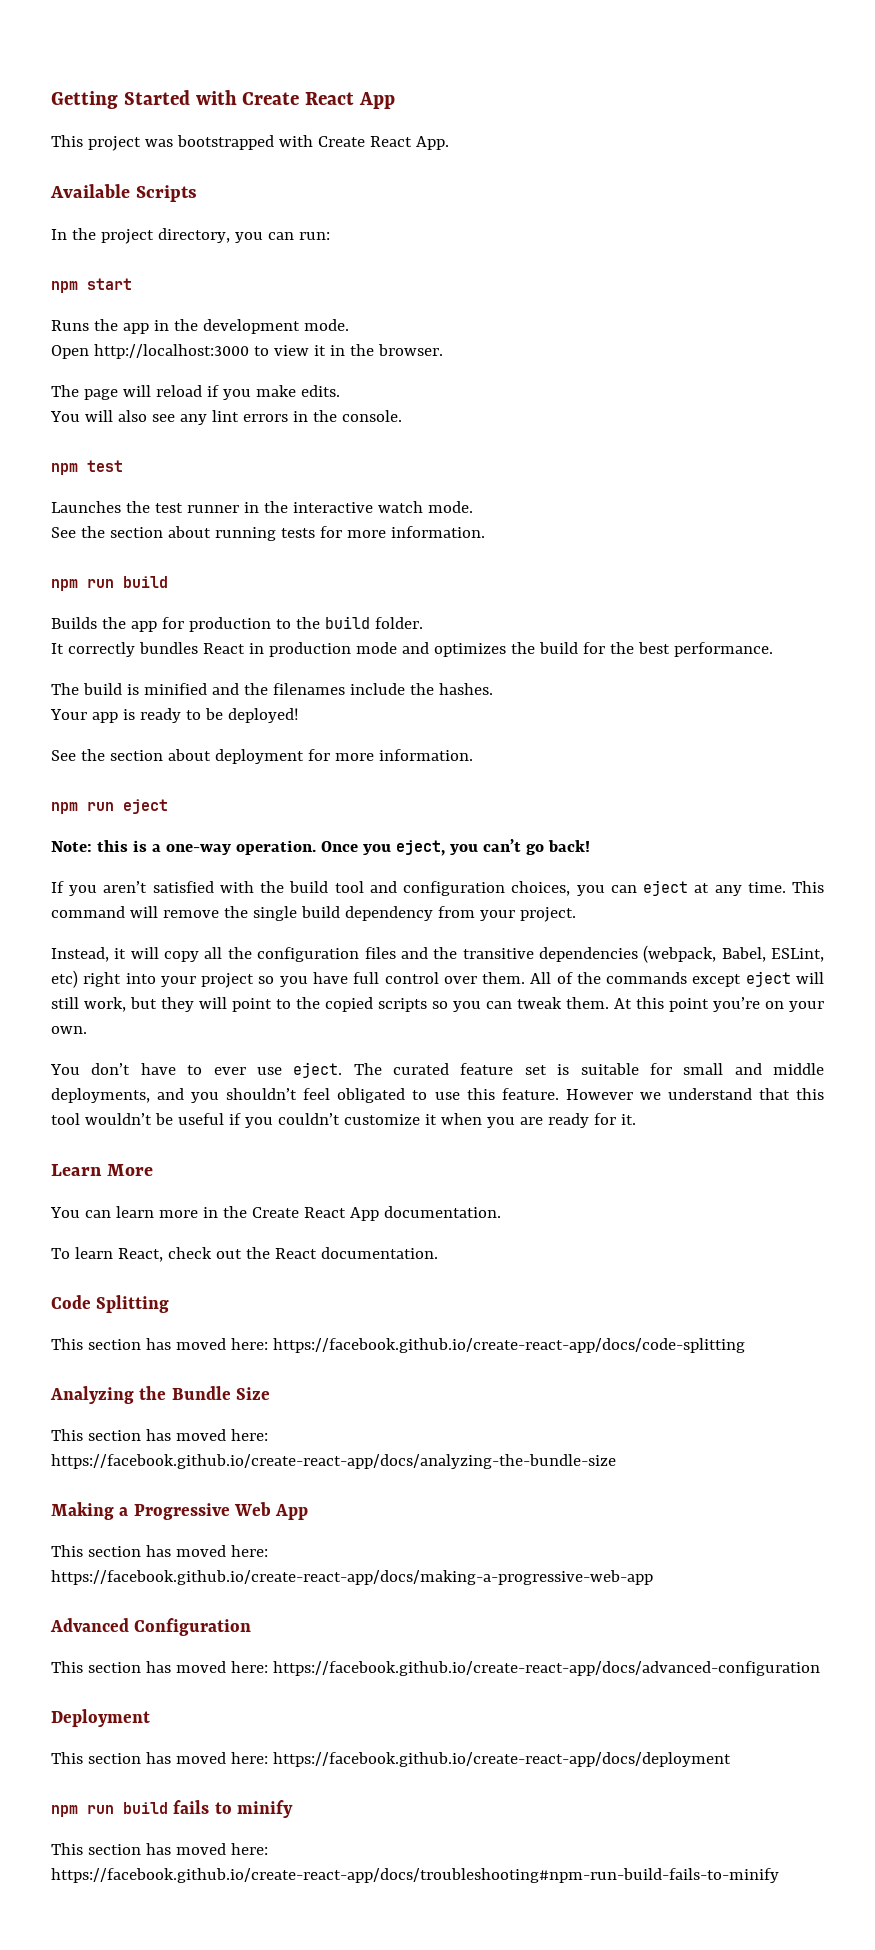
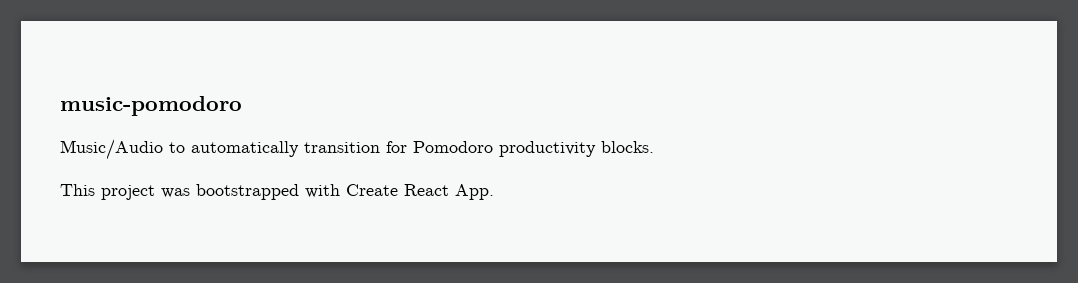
[51,90,396,109] Getting Started with Create React App -> [60,96,242,116] [60,139,654,160] music-pomodoro // Music/Audio to automatically transition for Pomodoro productivity blocks.
[50,184,197,202] [51,228,330,244] [51,278,132,293] [51,319,349,334] [51,344,443,359] [51,385,340,400] [50,410,402,425] [51,460,123,475] [51,501,473,513] [51,526,485,541] [51,576,168,591] [51,616,423,632] [51,642,773,657] [51,683,493,695] [50,708,299,723] [51,749,473,764] [51,799,168,814] [51,839,590,856] [51,880,825,896] [51,906,576,922] [51,945,824,963] [51,970,825,988] [51,997,824,1012] [51,1026,87,1034] [50,1062,824,1078] [51,1088,824,1103] [51,1113,636,1128] [51,1164,153,1176] [50,1206,501,1221] [51,1247,438,1262] [51,1295,170,1313] [51,1338,745,1353] [50,1386,270,1404] [51,1429,268,1441] [51,1454,616,1469] [51,1502,309,1520] [51,1545,268,1557] [51,1570,653,1585] [50,1618,252,1636] [51,1661,820,1676] [51,1709,150,1727] [51,1752,731,1767] [51,1800,293,1818] [51,1843,268,1855] [51,1868,779,1883] // Available Scripts // In the project directory, you can run: // npm start // Runs the app in the development mode. // Open http://localhost:3000 to view it in the browser. // The page will reload if you make edits. // You will also see any lint errors in the console. // npm test // Launches the test runner in the interactive watch mode. // See the section about running tests for more information. // npm run build // Builds the app for production to the build folder. // It correctly bundles React in production mode and optimizes the build for the best performance. // The build is minified and the filenames include the hashes. // Your app is ready to be deployed! // See the section about deployment for more information. // npm run eject // Note: this is a one-way operation. Once you eject, you can’t go back! // If you aren’t satisfied with the build tool and configuration choices, you can eject at any time. This command will remove the single build dependency from your project. // Instead, it will copy all the configuration files and the transitive dependencies (webpack, Babel, ESLint, etc) right into your project so you have full control over them. All of the commands except eject will still work, but they will point to the copied scripts so you can tweak them. At this point you’re on your own. // You don’t have to ever use eject. The curated feature set is suitable for small and middle deployments, and you shouldn’t feel obligated to use this feature. However we understand that this tool wouldn’t be useful if you couldn’t customize it when you are ready for it. // Learn More // You can learn more in the Create React App documentation. // To learn React, check out the React documentation. // Code Splitting // This section has moved here: https://facebook.github.io/create-react-app/docs/code-splitting // Analyzing the Bundle Size // This section has moved here: https://facebook.github.io/create-react-app/docs/analyzing-the-bundle-size // Making a Progressive Web App // This section has moved here: https://facebook.github.io/create-react-app/docs/making-a-progressive-web-app // Advanced Configuration // This section has moved here: https://facebook.github.io/create-react-app/docs/advanced-configuration // Deployment // This section has moved here: https://facebook.github.io/create-react-app/docs/deployment // npm run build fails to minify // This section has moved here: https://facebook.github.io/create-react-app/docs/troubleshooting#npm-run-build-fails-to-minify -> (494, 192) none

